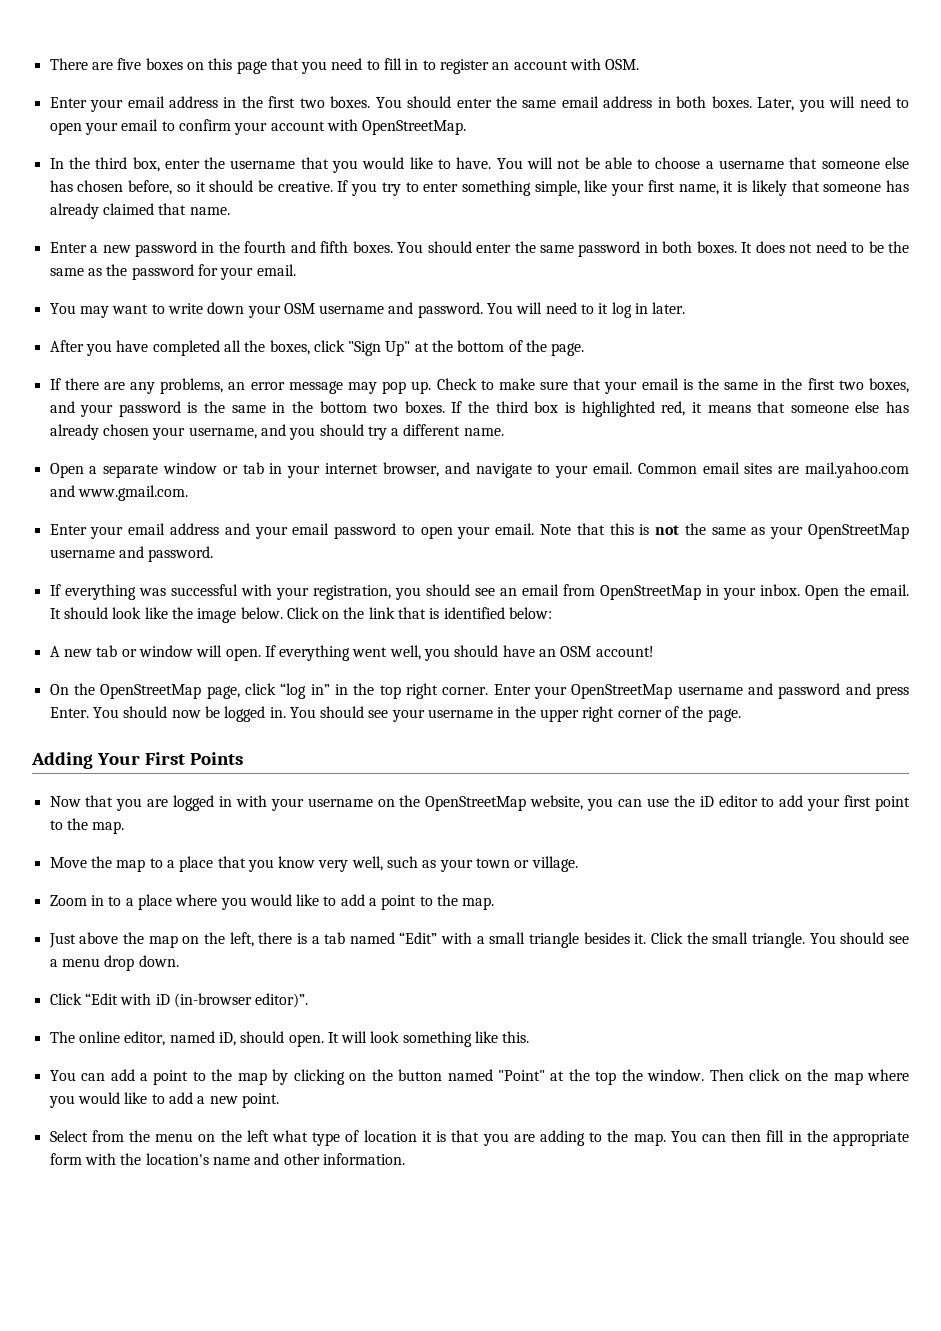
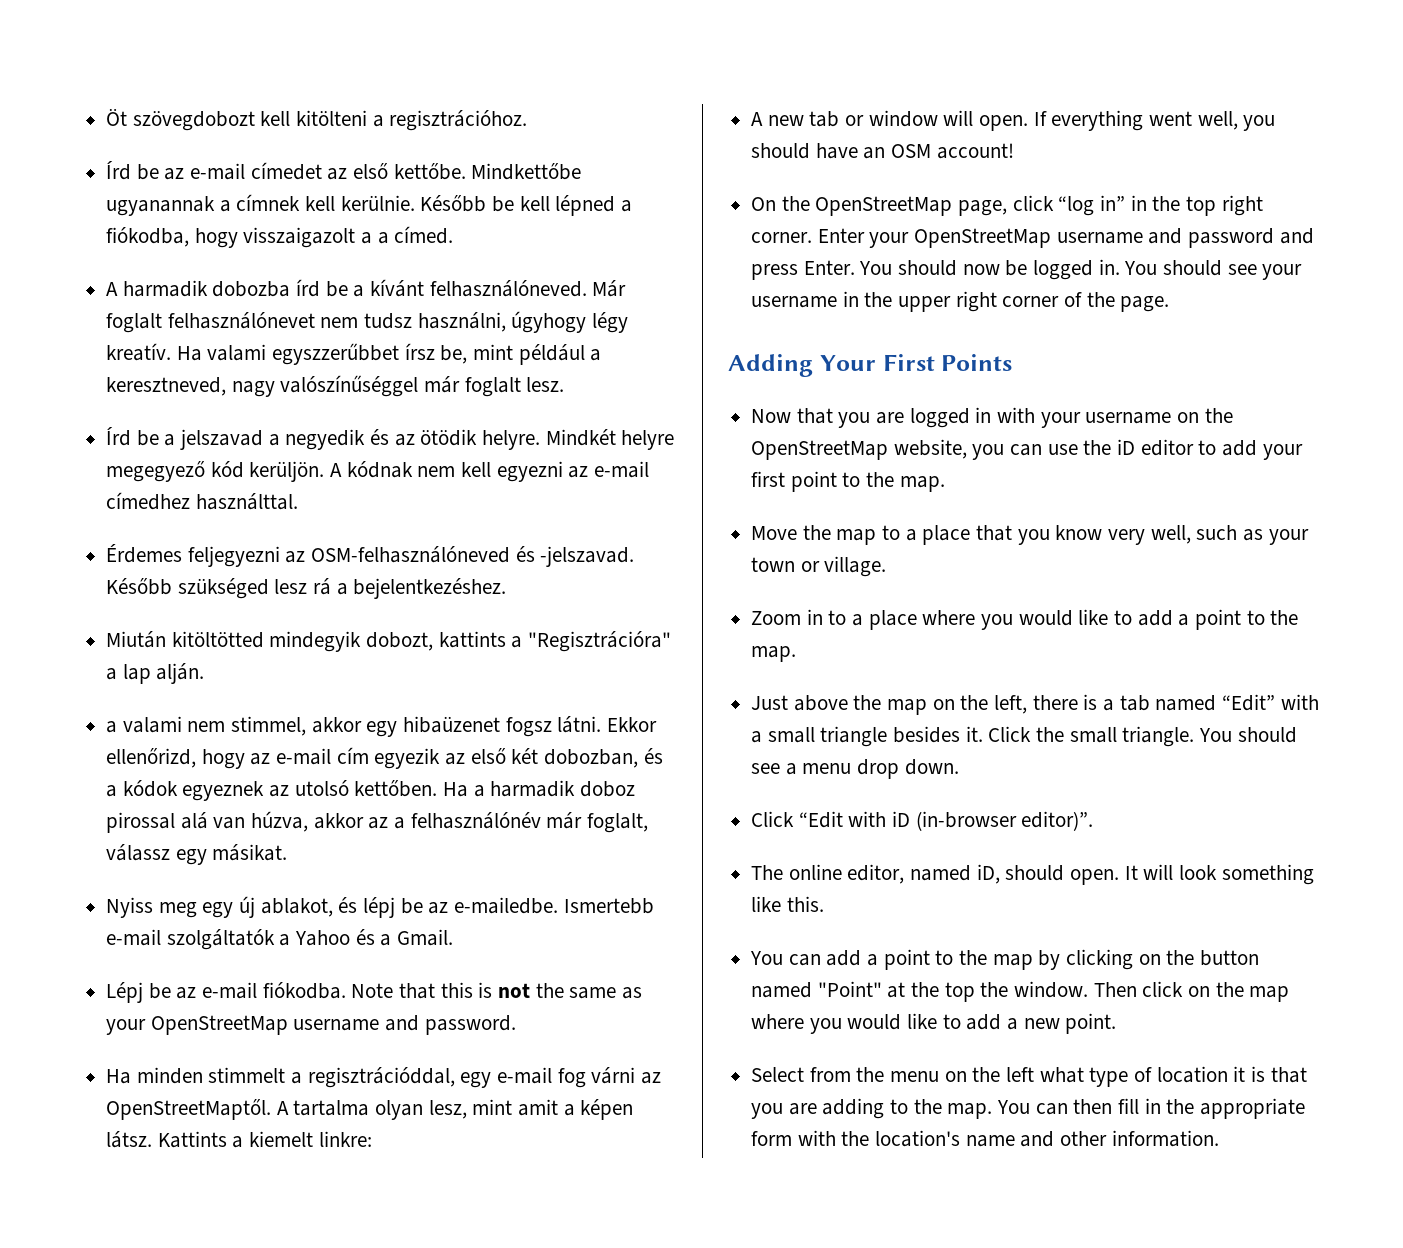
[49,58,640,74] [49,96,909,112] [49,119,467,135] [49,157,909,173] [49,180,910,196] [49,203,230,219] [49,241,910,257] [49,264,296,280] [49,302,686,318] [49,340,585,356] [49,378,910,394] [49,401,909,417] [49,424,504,440] [49,462,909,478] [49,485,188,501] [49,523,535,539] There are five boxes on this page that you need to fill in to register an account with OSM. // Enter your email address in the first two boxes. You should enter the same email address in both boxes. Later, you will need to open your email to confirm your account with OpenStreetMap. // In the third box, enter the username that you would like to have. You will not be able to choose a username that someone else has chosen before, so it should be creative. If you try to enter something simple, like your first name, it is likely that someone has already claimed that name. // Enter a new password in the fourth and fifth boxes. You should enter the same password in both boxes. It does not need to be the same as the password for your email. // You may want to write down your OSM username and password. You will need to it log in later. // After you have completed all the boxes, click "Sign Up" at the bottom of the page. // If there are any problems, an error message may pop up. Check to make sure that your email is the same in the first two boxes, and your password is the same in the bottom two boxes. If the third box is highlighted red, it means that someone else has already chosen your username, and you should try a different name. // Open a separate window or tab in your internet browser, and navigate to your email. Common email sites are mail.yahoo.com and www.gmail.com. // Enter your email address and your email password to open your email. -> [106,108,528,131] [106,161,582,180] [106,194,633,216] [106,226,454,248] [106,279,627,297] [106,311,629,333] [106,343,602,365] [106,375,565,397] [106,427,675,450] [106,461,650,482] [106,492,298,510] [106,544,635,567] [106,578,507,599] [106,631,672,652] [106,663,205,684] [106,716,658,737] [106,747,663,769] [106,780,636,801] [106,811,649,833] [106,844,288,865] [106,896,654,918] [106,929,454,950] [106,982,346,1003] Öt szövegdobozt kell kitölteni a regisztrációhoz. // Írd be az e-mail címedet az első kettőbe. Mindkettőbe ugyanannak a címnek kell kerülnie. Később be kell lépned a fiókodba, hogy visszaigazolt a a címed. // A harmadik dobozba írd be a kívánt felhasználóneved. Már foglalt felhasználónevet nem tudsz használni, úgyhogy légy kreatív. Ha valami egyszzerűbbet írsz be, mint például a keresztneved, nagy valószínűséggel már foglalt lesz. // Írd be a jelszavad a negyedik és az ötödik helyre. Mindkét helyre megegyező kód kerüljön. A kódnak nem kell egyezni az e-mail címedhez használttal. // Érdemes feljegyezni az OSM-felhasználóneved és -jelszavad. Később szükséged lesz rá a bejelentkezéshez. // Miután kitöltötted mindegyik dobozt, kattints a "Regisztrációra" a lap alján. // a valami nem stimmel, akkor egy hibaüzenet fogsz látni. Ekkor ellenőrizd, hogy az e-mail cím egyezik az első két dobozban, és a kódok egyeznek az utolsó kettőben. Ha a harmadik doboz pirossal alá van húzva, akkor az a felhasználónév már foglalt, válassz egy másikat. // Nyiss meg egy új ablakot, és lépj be az e-mailedbe. Ismertebb e-mail szolgáltatók a Yahoo és a Gmail. // Lépj be az e-mail fiókodba.
[49,584,910,600] [49,607,553,623] If everything was successful with your registration, you should see an email from OpenStreetMap in your inbox. Open the email. It should look like the image below. Click on the link that is identified below: -> [106,1067,662,1088] [106,1099,634,1120] [106,1131,372,1148] Ha minden stimmelt a regisztrációddal, egy e-mail fog várni az OpenStreetMaptől. A tartalma olyan lesz, mint amit a képen látsz. Kattints a kiemelt linkre:

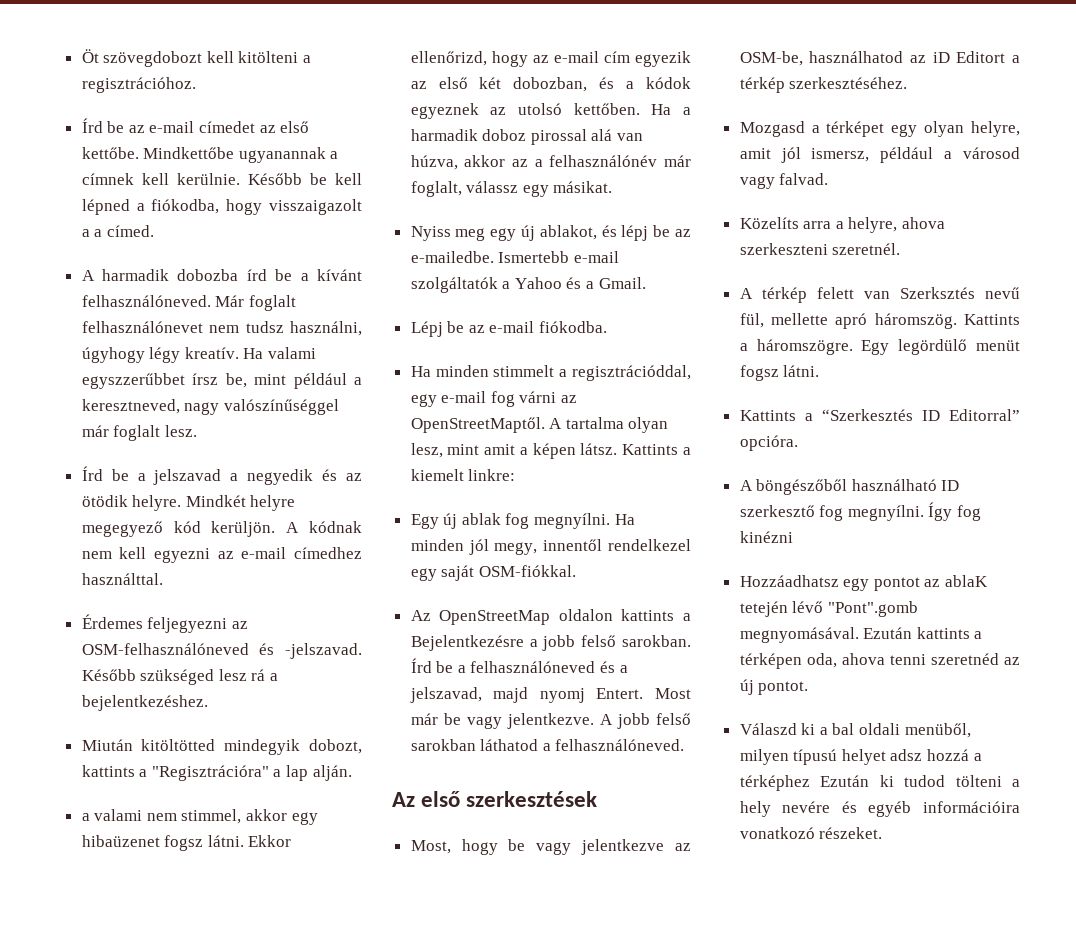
[351,982,643,999] [106,1015,516,1035] Note that this is not the same as your OpenStreetMap username and password. -> (608, 327) none
[751,110,1276,131] [751,143,1014,159] [751,195,1263,216] [751,228,1314,248] [751,259,1303,280] [751,291,1170,312] [728,354,1013,377] [751,407,1233,428] [751,439,1303,460] [751,471,945,492] [751,525,1309,545] [751,556,887,577] [751,609,1299,630] [751,646,797,662] [751,694,1319,715] [751,726,1297,747] [751,759,959,779] [751,811,1094,831] [751,864,1314,885] [751,896,824,912] [750,949,1260,970] [751,981,1290,1002] [751,1013,1117,1034] [751,1066,1307,1087] [751,1098,1306,1119] [751,1130,1219,1147] A new tab or window will open. If everything went well, you should have an OSM account! // On the OpenStreetMap page, click “log in” in the top right corner. Enter your OpenStreetMap username and password and press Enter. You should now be logged in. You should see your username in the upper right corner of the page. // Adding Your First Points // Now that you are logged in with your username on the OpenStreetMap website, you can use the iD editor to add your first point to the map. // Move the map to a place that you know very well, such as your town or village. // Zoom in to a place where you would like to add a point to the map. // Just above the map on the left, there is a tab named “Edit” with a small triangle besides it. Click the small triangle. You should see a menu drop down. // Click “Edit with iD (in-browser editor)”. // The online editor, named iD, should open. It will look something like this. // You can add a point to the map by clicking on the button named "Point" at the top the window. Then click on the map where you would like to add a new point. // Select from the menu on the left what type of location it is that you are adding to the map. You can then fill in the appropriate form with the location's name and other information. -> [410,513,635,529] [410,539,691,555] [410,565,576,581] [410,609,691,625] [410,635,691,651] [410,658,628,673] [409,687,691,703] [410,713,691,729] [410,739,685,751] [392,791,598,807] [410,839,691,855] [739,51,1020,66] [739,77,908,93] [739,121,1020,137] [739,147,1020,163] [739,173,829,189] [739,217,946,233] [739,243,901,255] [739,287,1020,303] [739,313,1020,329] [739,339,1020,355] [739,365,820,381] [739,409,1020,421] [739,435,798,451] [739,479,960,495] [739,502,982,521] [739,531,793,543] [739,575,989,591] [739,601,918,617] [739,627,983,643] [739,653,1020,669] [739,679,809,695] [739,723,971,738] [739,749,982,765] [739,775,1020,791] [739,801,1020,817] [739,827,883,839] Egy új ablak fog megnyílni. Ha minden jól megy, innentől rendelkezel egy saját OSM-fiókkal. // Az OpenStreetMap oldalon kattints a Bejelentkezésre a jobb felső sarokban. Írd be a felhasználóneved és a jelszavad, majd nyomj Entert. Most már be vagy jelentkezve. A jobb felső sarokban láthatod a felhasználóneved. // Az első szerkesztések // Most, hogy be vagy jelentkezve az OSM-be, használhatod az iD Editort a térkép szerkesztéséhez. // Mozgasd a térképet egy olyan helyre, amit jól ismersz, például a városod vagy falvad. // Közelíts arra a helyre, ahova szerkeszteni szeretnél. // A térkép felett van Szerksztés nevű fül, mellette apró háromszög. Kattints a háromszögre. Egy legördülő menüt fogsz látni. // Kattints a “Szerkesztés ID Editorral” opcióra. // A böngészőből használható ID szerkesztő fog megnyílni. Így fog kinézni // Hozzáadhatsz egy pontot az ablaK tetején lévő "Pont".gomb megnyomásával. Ezután kattints a térképen oda, ahova tenni szeretnéd az új pontot. // Válaszd ki a bal oldali menüből, milyen típusú helyet adsz hozzá a térképhez Ezután ki tudod tölteni a hely nevére és egyéb információira vonatkozó részeket.

